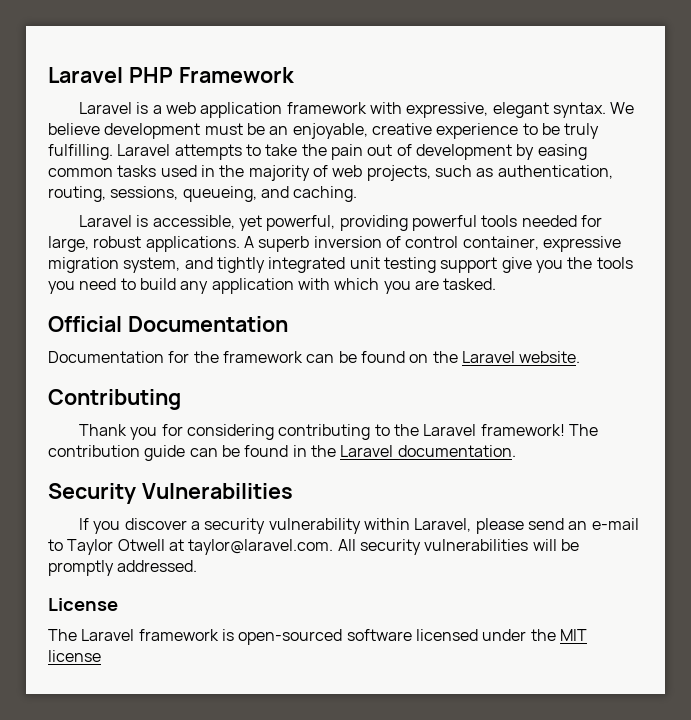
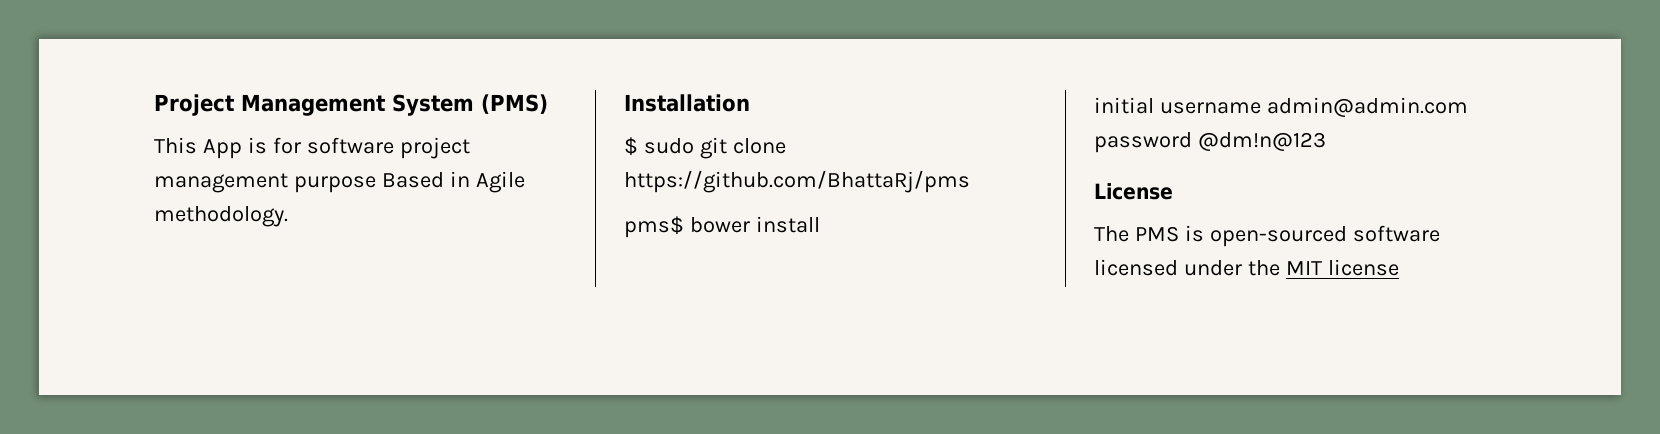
[48,67,294,83] [79,102,635,118] [48,123,600,139] [48,144,587,160] [48,165,613,181] [48,186,358,202] [79,215,603,231] [48,236,621,252] [48,257,633,273] [48,278,497,294] [48,316,288,332] [48,351,581,363] [48,389,181,410] [79,424,599,440] [48,445,516,461] [48,483,293,504] [79,518,639,534] [48,539,579,555] [48,560,198,576] Laravel PHP Framework // Laravel is a web application framework with expressive, elegant syntax. We believe development must be an enjoyable, creative experience to be truly fulfilling. Laravel attempts to take the pain out of development by easing common tasks used in the majority of web projects, such as authentication, routing, sessions, queueing, and caching. // Laravel is accessible, yet powerful, providing powerful tools needed for large, robust applications. A superb inversion of control container, expressive migration system, and tightly integrated unit testing support give you the tools you need to build any application with which you are tasked. // Official Documentation // Documentation for the framework can be found on the Laravel website. // Contributing // Thank you for considering contributing to the Laravel framework! The contribution guide can be found in the Laravel documentation. // Security Vulnerabilities // If you discover a security vulnerability within Laravel, please send an e-mail to Taylor Otwell at taylor@laravel.com. All security vulnerabilities will be promptly addressed. -> [154,94,548,116] [154,137,470,159] [154,171,525,193] [154,206,288,227] [624,94,750,112] [624,137,786,159] [624,170,970,193] [624,216,820,238] [1094,97,1468,117] [1094,132,1326,153] Project Management System (PMS) // This App is for software project management purpose Based in Agile methodology. // Installation // $ sudo git clone https://github.com/BhattaRj/pms // pms$ bower install // initial username admin@admin.com password @dm!n@123
[81,629,219,641] Laravel framework -> [1134,226,1179,242] PMS

